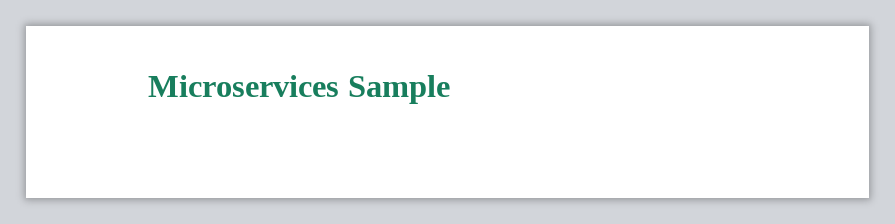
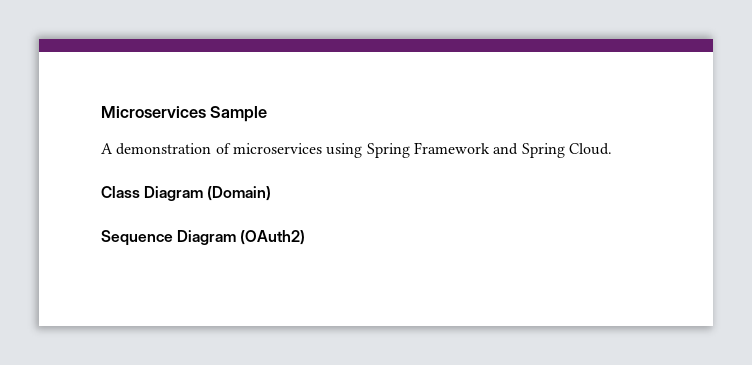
(450, 89) none -> [101,142,612,158] [101,186,272,201] [101,230,306,246] // A demonstration of microservices using Spring Framework and Spring Cloud. // Class Diagram (Domain) // Sequence Diagram (OAuth2)

